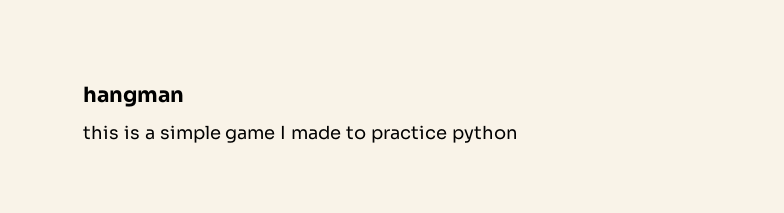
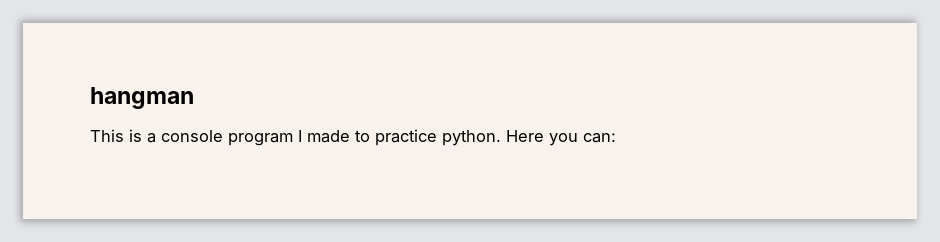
[83,125,119,140] this -> [90,129,124,142] This
[159,125,276,143] simple game -> [161,130,293,146] console program
[451,125,518,143] python -> [442,130,616,146] python. Here you can:

